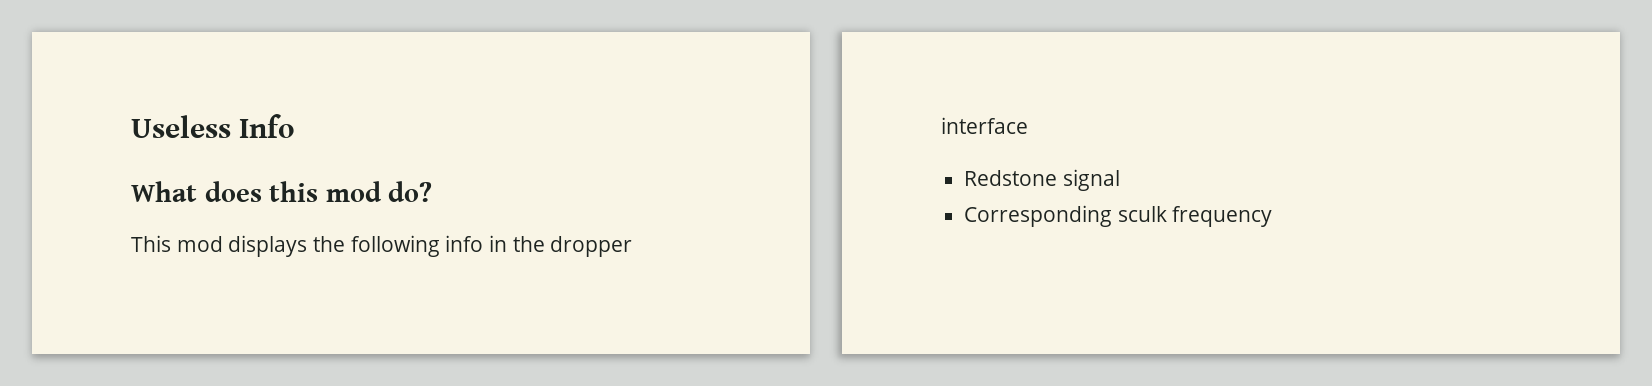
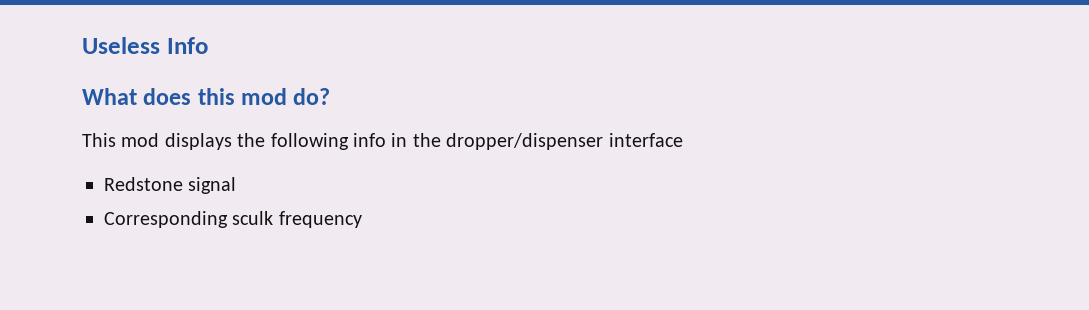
[550,236,633,257] dropper -> [446,133,604,150] dropper/dispenser

